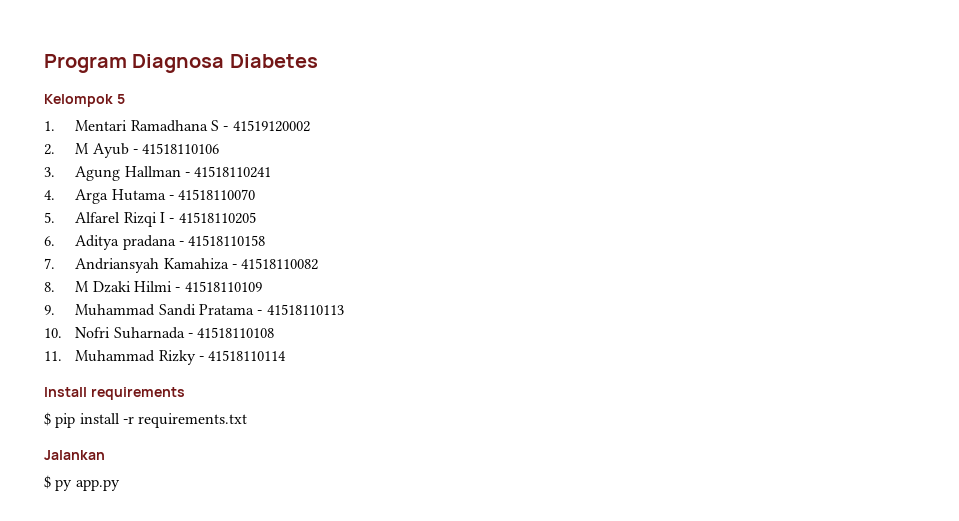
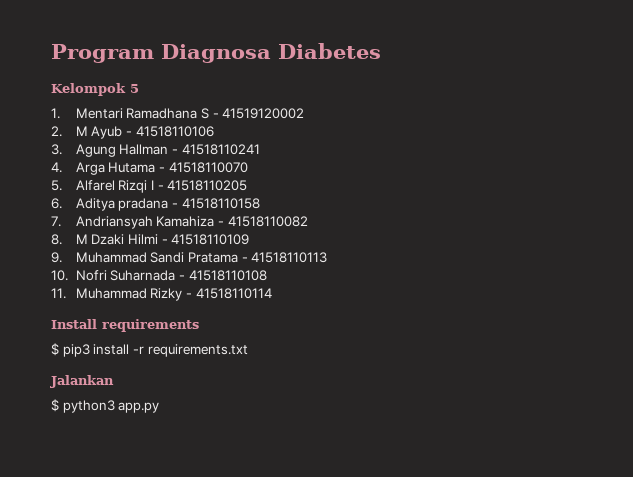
[55,413,76,428] pip -> [62,344,90,357] pip3
[55,479,73,491] py -> [62,400,115,413] python3

